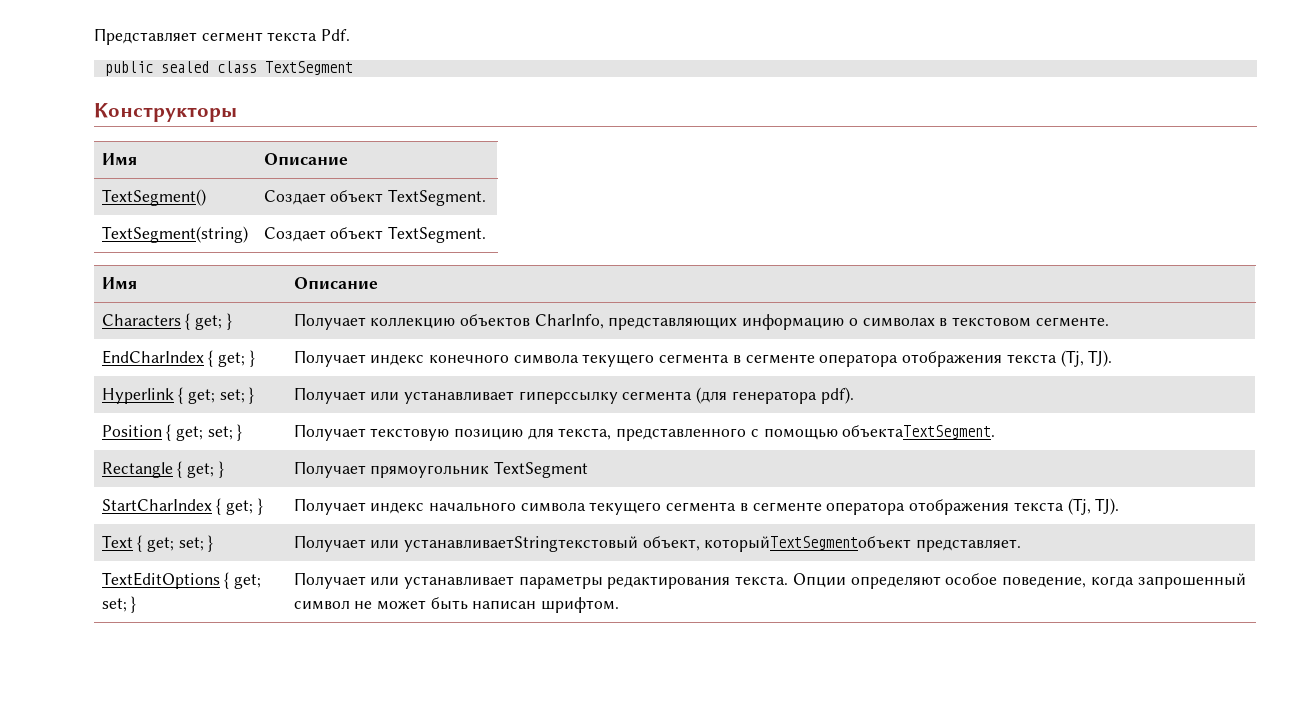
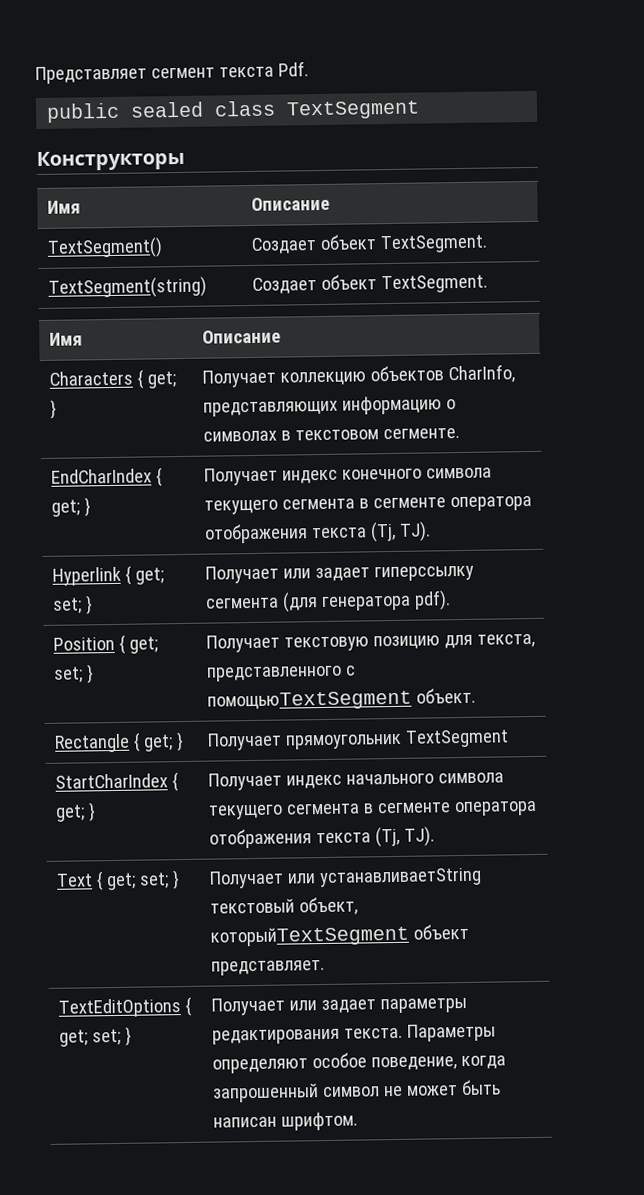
[404,391,515,404] устанавливает -> [314,567,370,582] задает
[763,425,996,440] помощью объектаTextSegment. -> [206,687,476,711] помощьюTextSegment объект.
[404,536,912,552] устанавливаетStringтекстовый объект, которыйTextSegmentобъект -> [318,867,482,888] [209,896,358,916] [209,923,469,947] устанавливаетString текстовый объект, которыйTextSegment объект
[404,576,515,589] устанавливает -> [320,999,376,1014] задает
[792,573,846,588] Опции -> [406,1023,496,1042] Параметры

